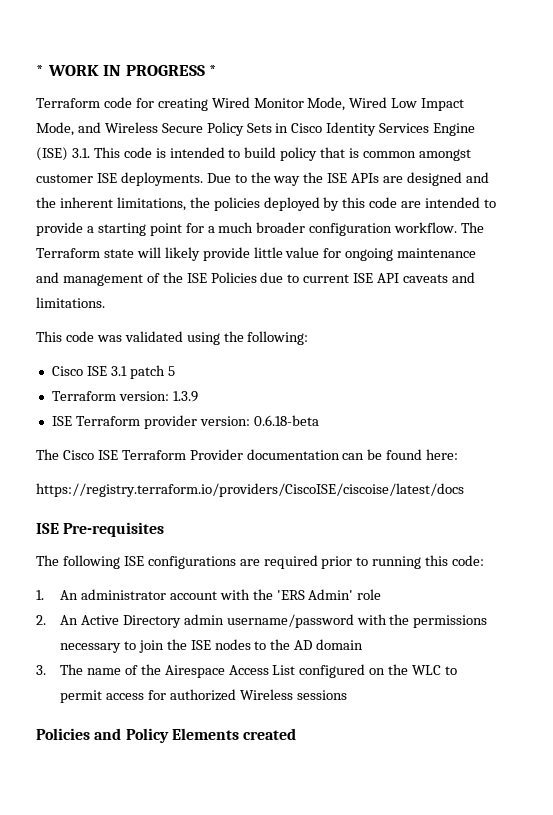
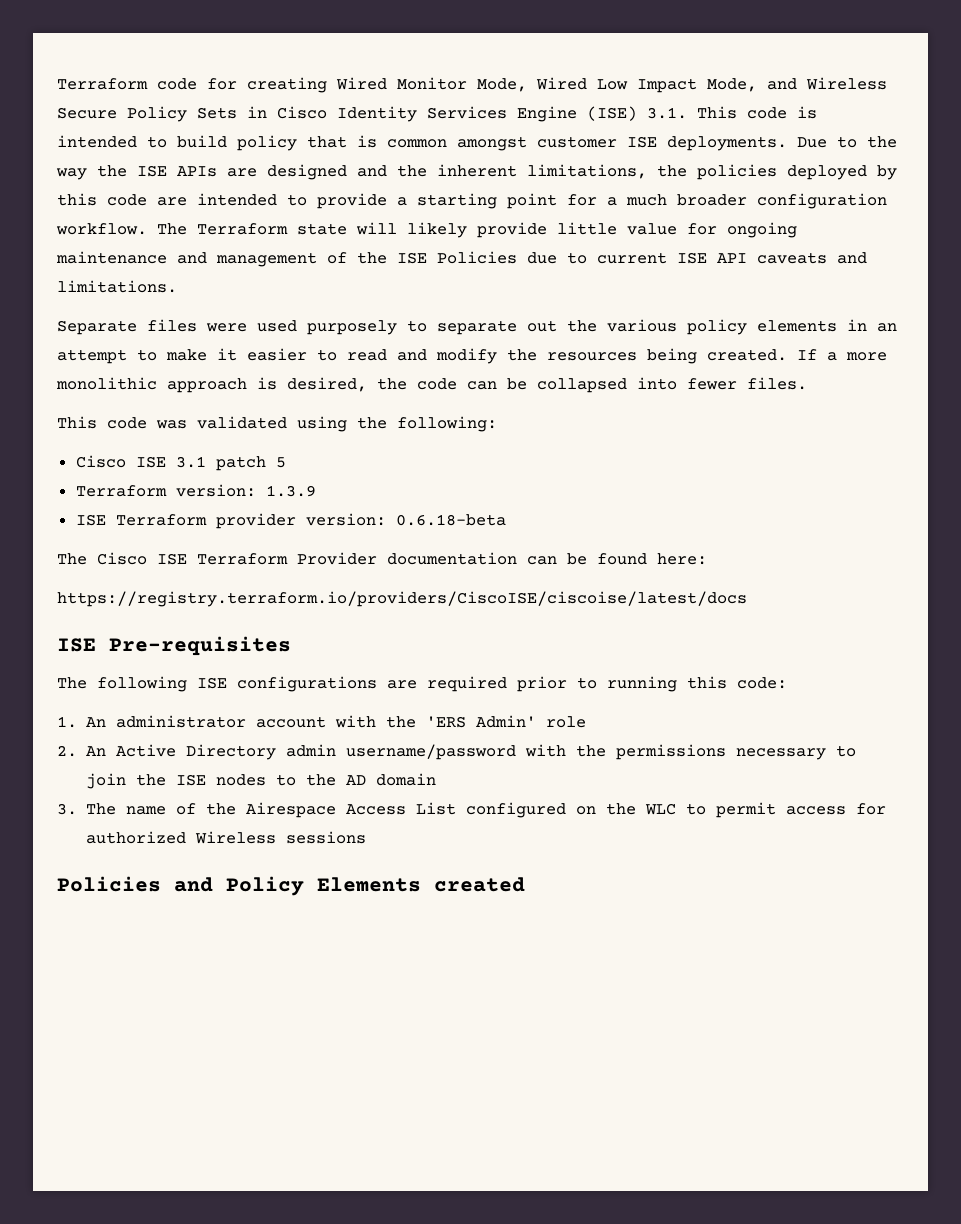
[36,65,218,76] * WORK IN PROGRESS * // -> (57, 84) none
(105, 302) none -> [57,319,897,335] [57,348,887,364] [56,377,807,393] // Separate files were used purposely to separate out the various policy elements in an attempt to make it easier to read and modify the resources being created. If a more monolithic approach is desired, the code can be collapsed into fewer files.

